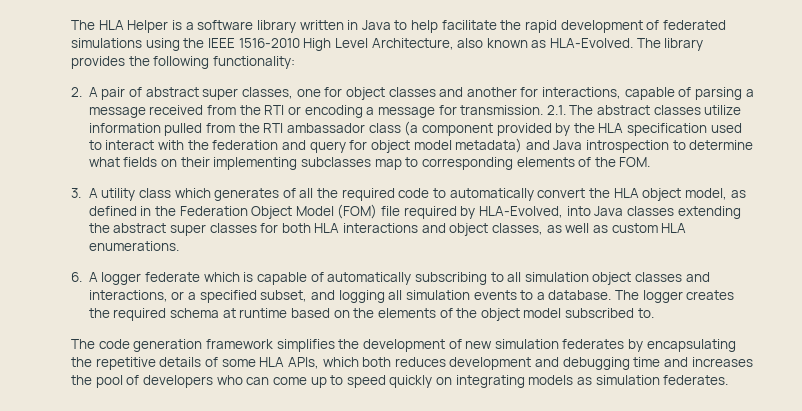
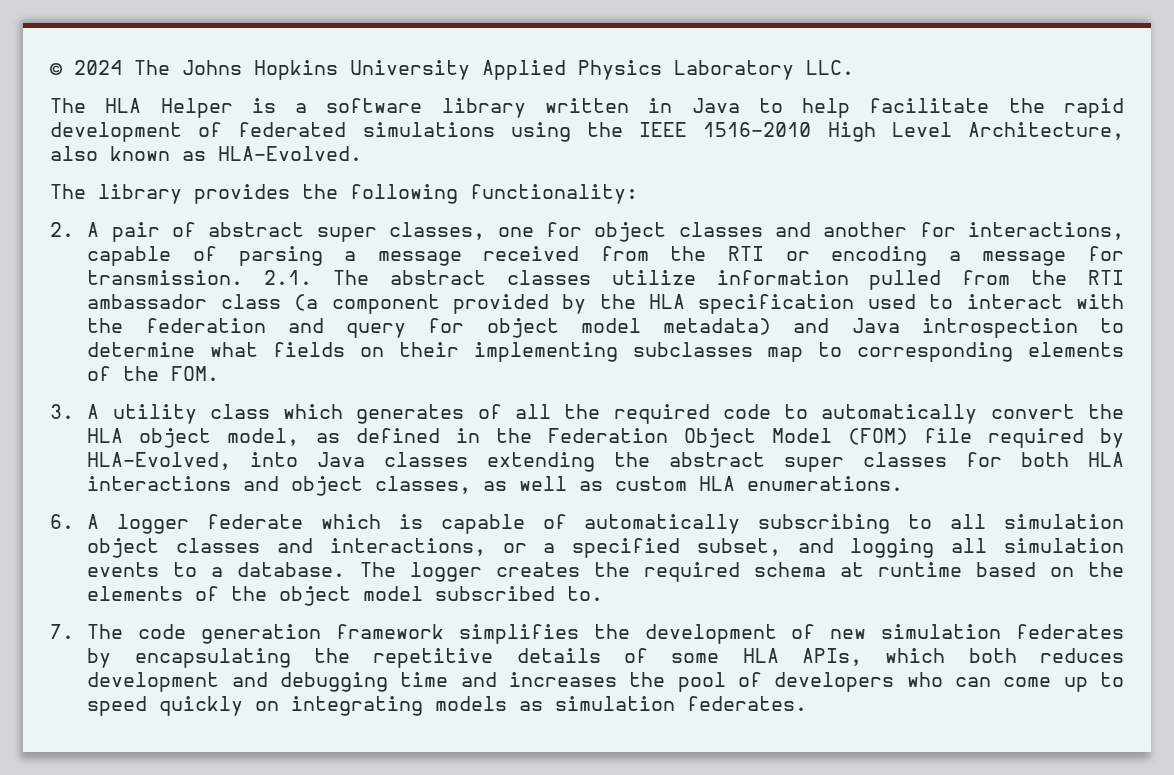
(71, 25) none -> [50,60,854,80] © 2024 The Johns Hopkins University Applied Physics Laboratory LLC. //
(634, 43) none -> (362, 153) //
(654, 313) none -> [50,624,74,639] 7.

